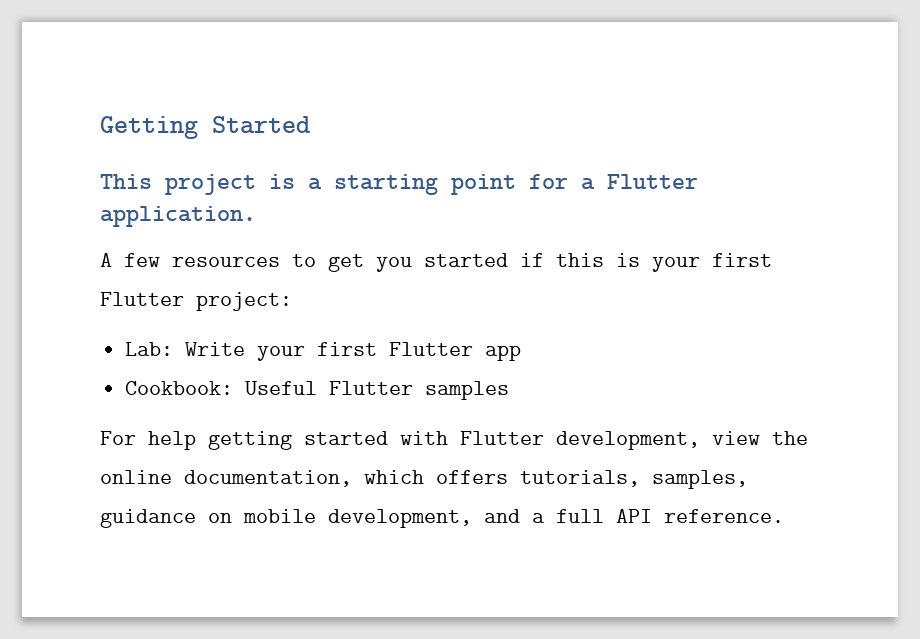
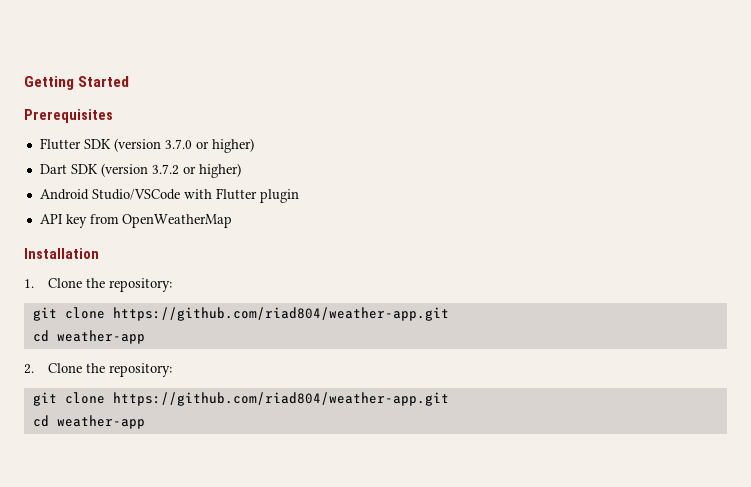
[100,174,698,195] [100,206,256,227] [100,253,772,272] [100,292,292,311] [125,342,522,361] [125,381,510,400] [100,431,808,450] [100,470,748,489] [100,509,784,528] This project is a starting point for a Flutter application. // A few resources to get you started if this is your first Flutter project: // Lab: Write your first Flutter app // Cookbook: Useful Flutter samples // For help getting started with Flutter development, view the online documentation, which offers tutorials, samples, guidance on mobile development, and a full API reference. -> [24,109,113,123] [39,138,254,153] [39,163,241,178] [39,188,299,203] [39,214,232,228] [24,248,99,259] [24,278,173,292] [32,307,449,321] [32,330,145,344] [24,363,173,377] [32,392,449,406] [32,415,145,429] Prerequisites // Flutter SDK (version 3.7.0 or higher) // Dart SDK (version 3.7.2 or higher) // Android Studio/VSCode with Flutter plugin // API key from OpenWeatherMap // Installation // 1. Clone the repository: // git clone https://github.com/riad804/weather-app.git // cd weather-app // 2. Clone the repository: // git clone https://github.com/riad804/weather-app.git // cd weather-app

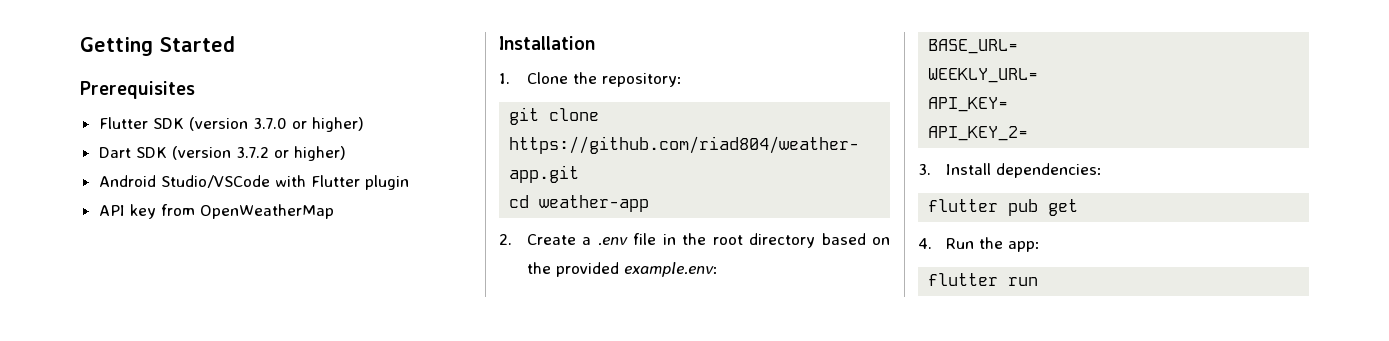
[48,363,173,377] [32,392,449,406] [32,415,145,429] Clone the repository: // git clone https://github.com/riad804/weather-app.git // cd weather-app -> [526,233,890,248] [526,262,718,277] [928,39,1019,54] [928,68,1039,83] [928,97,1009,112] [928,126,1029,141] [918,163,1102,178] [928,199,1079,216] [918,237,1040,252] [928,273,1039,286] Create a .env file in the root directory based on the provided example.env: // BASE_URL= // WEEKLY_URL= // API_KEY= // API_KEY_2= // 3. Install dependencies: // flutter pub get // 4. Run the app: // flutter run

